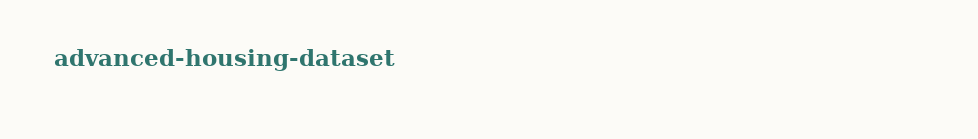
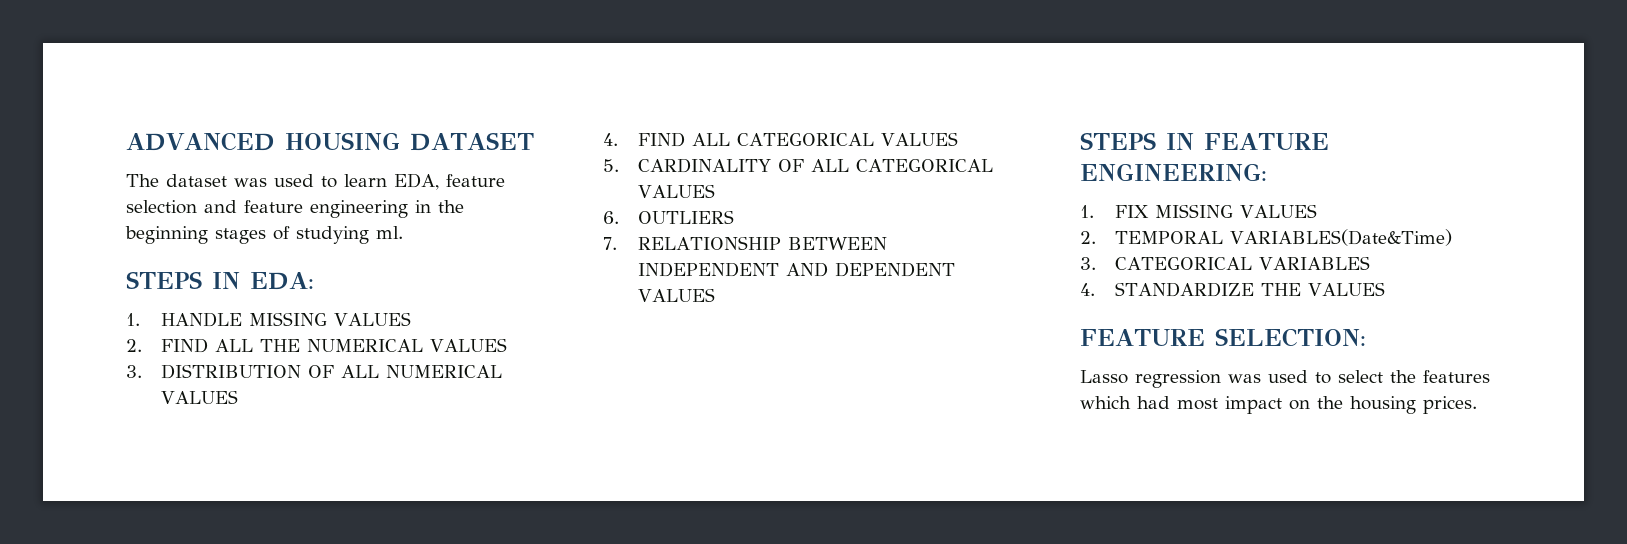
[54,49,395,71] advanced-housing-dataset -> [126,132,534,151] [126,173,505,190] [126,200,464,218] [125,226,403,244] [126,271,314,290] [126,312,411,327] [126,338,507,353] [126,364,502,379] [160,390,238,404] [603,132,958,147] [603,158,993,173] [637,184,715,198] [603,210,734,224] [603,236,887,250] [637,262,955,277] [637,288,715,302] [1080,132,1329,150] [1080,163,1267,181] [1080,204,1317,218] [1080,229,1452,246] [1080,256,1370,270] [1080,282,1385,297] [1080,328,1366,347] [1080,370,1490,388] [1080,396,1477,414] ADVANCED HOUSING DATASET // The dataset was used to learn EDA, feature selection and feature engineering in the beginning stages of studying ml. // STEPS IN EDA: // 1. HANDLE MISSING VALUES // 2. FIND ALL THE NUMERICAL VALUES // 3. DISTRIBUTION OF ALL NUMERICAL VALUES // 4. FIND ALL CATEGORICAL VALUES // 5. CARDINALITY OF ALL CATEGORICAL VALUES // 6. OUTLIERS // 7. RELATIONSHIP BETWEEN INDEPENDENT AND DEPENDENT VALUES // STEPS IN FEATURE ENGINEERING: // 1. FIX MISSING VALUES // 2. TEMPORAL VARIABLES(Date&Time) // 3. CATEGORICAL VARIABLES // 4. STANDARDIZE THE VALUES // FEATURE SELECTION: // Lasso regression was used to select the features which had most impact on the housing prices.

